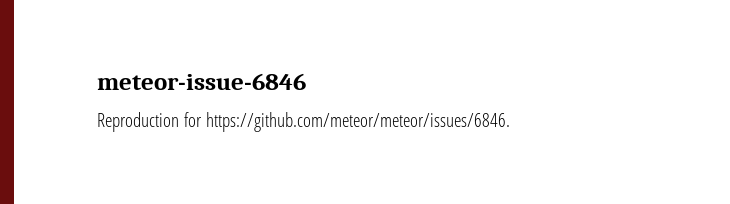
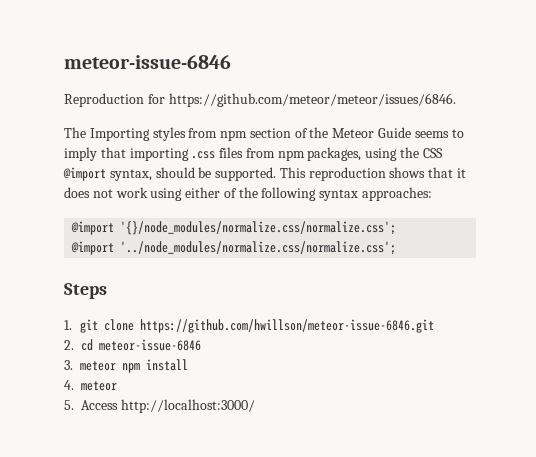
(510, 122) none -> [64,127,464,141] [64,147,443,161] [63,167,467,181] [64,187,433,201] [71,221,397,235] [71,241,397,255] [64,283,107,299] [64,319,435,333] [64,339,201,351] [64,359,189,373] [64,380,117,391] [64,399,255,413] // The Importing styles from npm section of the Meteor Guide seems to imply that importing .css files from npm packages, using the CSS @import syntax, should be supported. This reproduction shows that it does not work using either of the following syntax approaches: // @import '{}/node_modules/normalize.css/normalize.css'; // @import '../node_modules/normalize.css/normalize.css'; // Steps // 1. git clone https://github.com/hwillson/meteor-issue-6846.git // 2. cd meteor-issue-6846 // 3. meteor npm install // 4. meteor // 5. Access http://localhost:3000/

